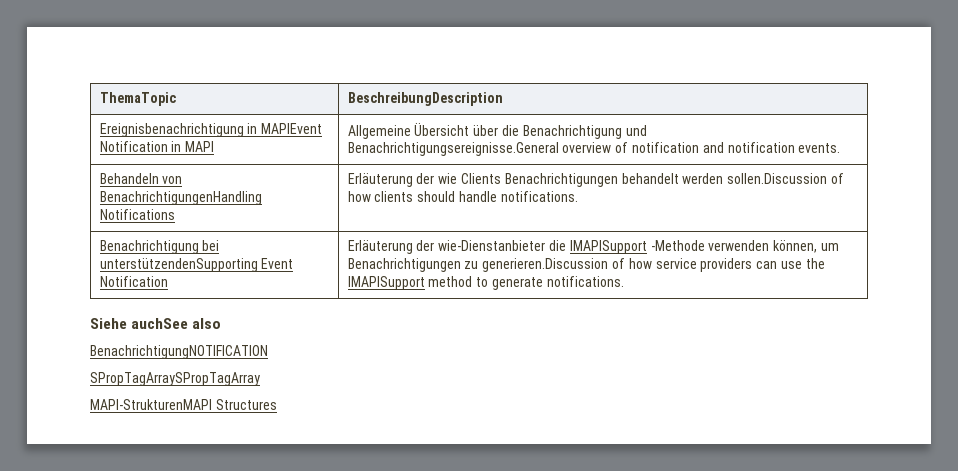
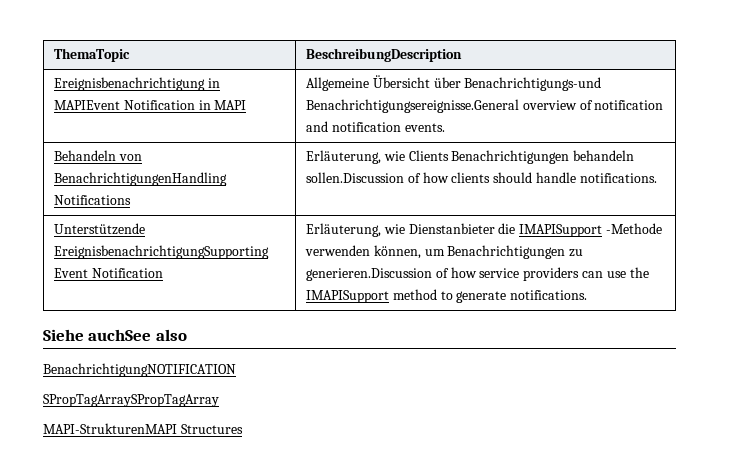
[501,125,647,139] die Benachrichtigung und -> [464,77,602,91] Benachrichtigungs-und
[347,173,435,187] Erläuterung der -> [306,150,382,164] Erläuterung,
[621,173,724,184] behandelt werden -> [573,150,635,161] behandeln
[99,240,220,254] [99,258,258,272] Benachrichtigung bei unterstützendenSupporting -> [54,223,146,235] [54,245,270,259] Unterstützende EreignisbenachrichtigungSupporting
[347,240,546,254] Erläuterung der wie-Dienstanbieter -> [306,223,495,237] Erläuterung, wie Dienstanbieter

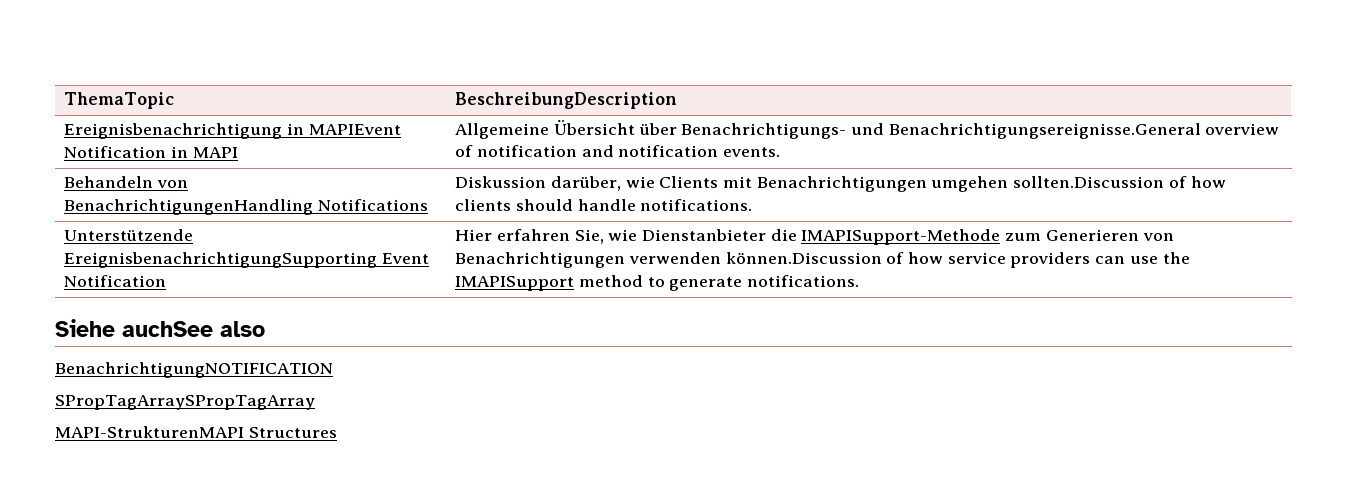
[464,77,602,91] Benachrichtigungs-und -> [681,123,885,139] Benachrichtigungs- und
[306,150,635,164] [306,172,405,183] Erläuterung, wie Clients Benachrichtigungen behandeln sollen.Discussion -> [455,176,1165,192] Diskussion darüber, wie Clients mit Benachrichtigungen umgehen sollten.Discussion
[306,223,662,237] [305,245,584,259] [306,268,433,281] Erläuterung, wie Dienstanbieter die IMAPISupport -Methode verwenden können, um Benachrichtigungen zu generieren.Discussion -> [455,229,1174,245] [455,252,882,268] Hier erfahren Sie, wie Dienstanbieter die IMAPISupport-Methode zum Generieren von Benachrichtigungen verwenden können.Discussion

